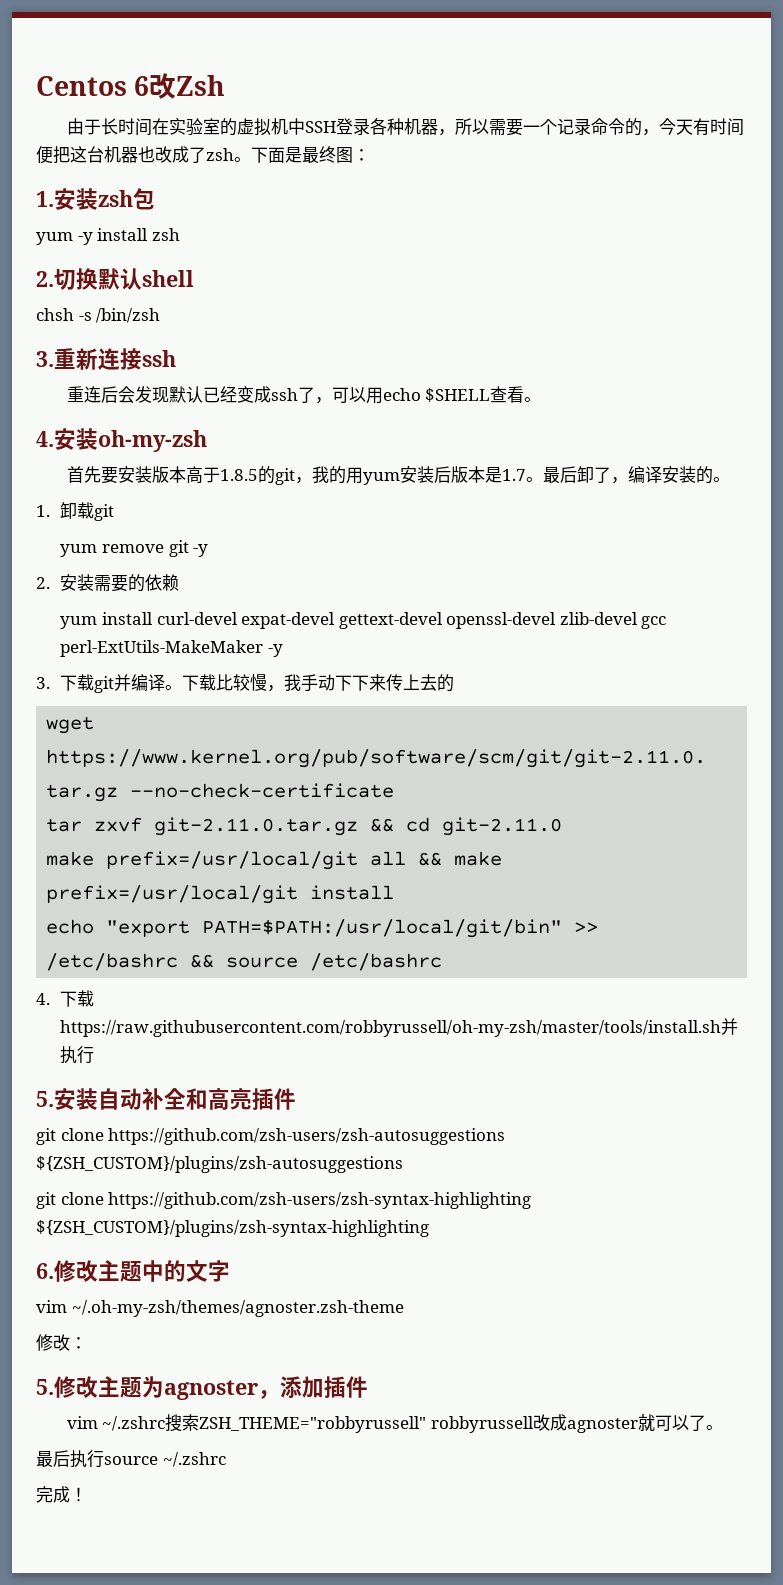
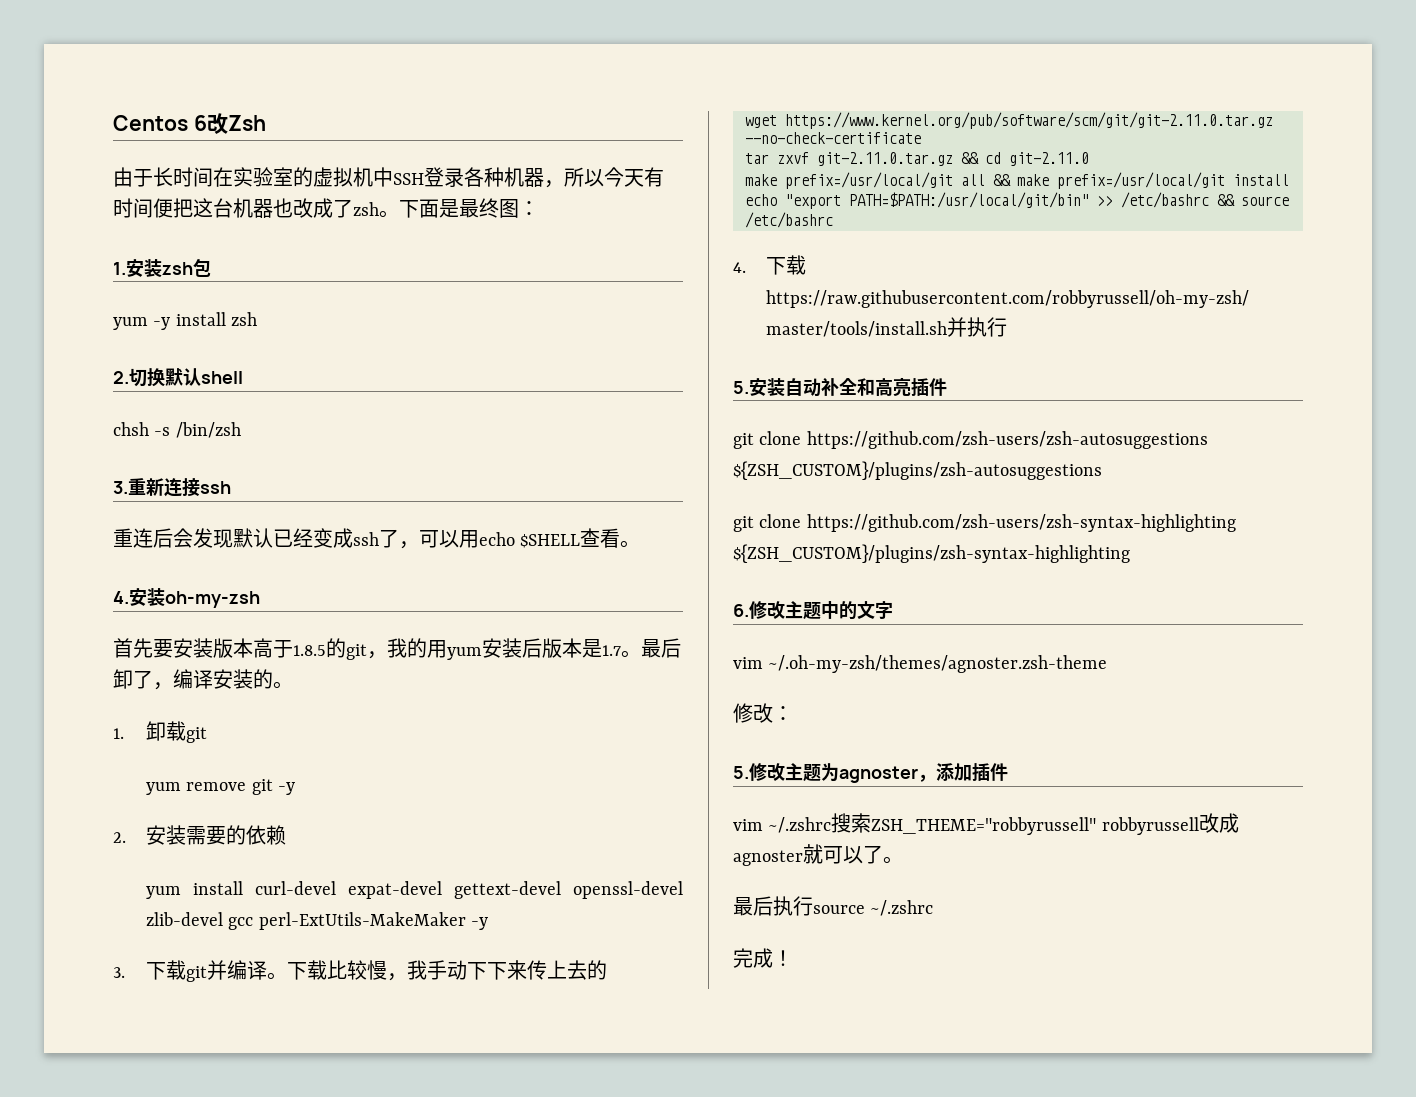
[488,118,659,136] 需要一个记录命令的， -> (604, 178) none

